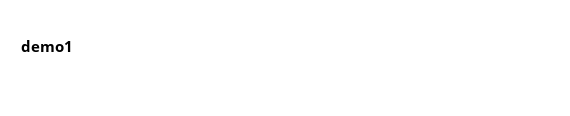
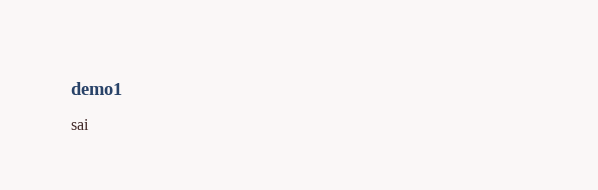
(73, 46) none -> [71,119,89,130] // sai

